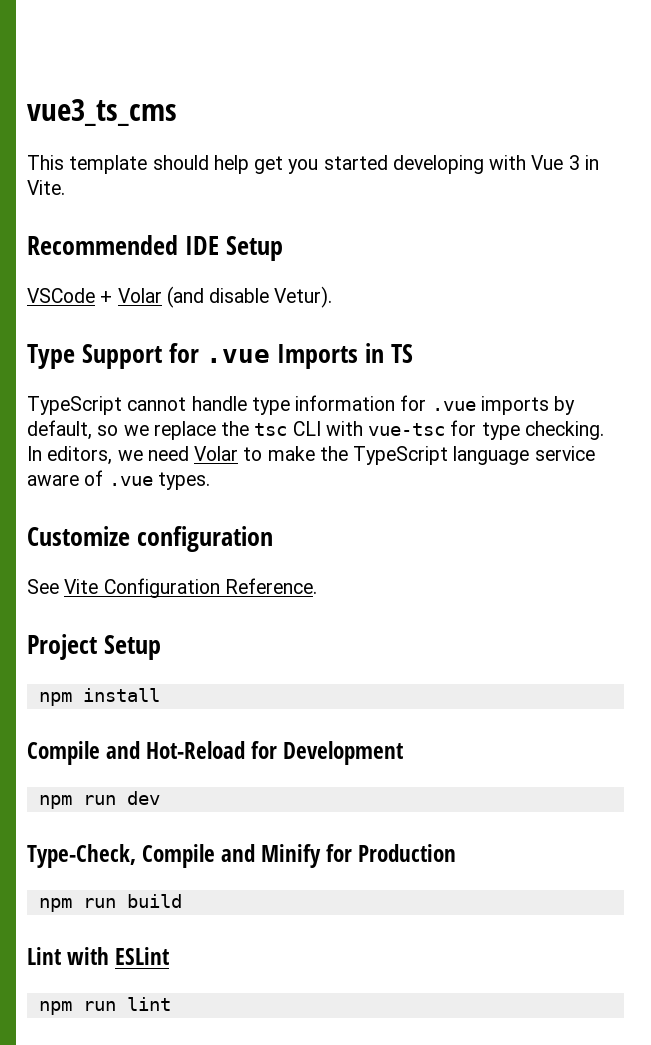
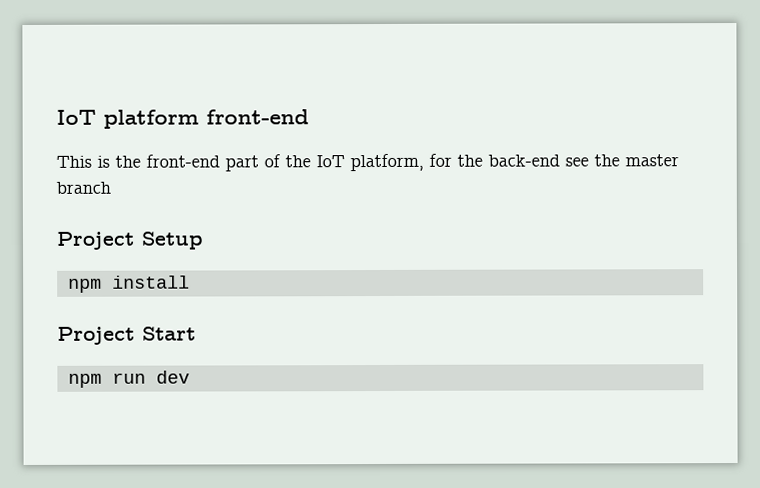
[27,99,177,126] [27,155,599,174] [27,180,65,195] [27,235,284,261] [27,286,333,308] [27,343,414,369] [27,395,576,415] [27,420,604,440] [27,446,595,465] [27,470,210,490] [27,526,274,552] [27,578,317,598] [27,634,162,660] [38,688,160,706] [27,741,404,765] [38,791,160,809] [27,844,457,868] [38,894,182,912] [27,947,170,965] [38,997,171,1015] vue3_ts_cms // This template should help get you started developing with Vue 3 in Vite. // Recommended IDE Setup // VSCode + Volar (and disable Vetur). // Type Support for .vue Imports in TS // TypeScript cannot handle type information for .vue imports by default, so we replace the tsc CLI with vue-tsc for type checking. In editors, we need Volar to make the TypeScript language service aware of .vue types. // Customize configuration // See Vite Configuration Reference. // Project Setup // npm install // Compile and Hot-Reload for Development // npm run dev // Type-Check, Compile and Minify for Production // npm run build // Lint with ESLint // npm run lint -> [56,109,309,129] [56,153,679,172] [56,181,111,194] [56,231,204,250] [67,275,190,293] [57,326,196,345] [67,370,190,388] IoT platform front-end // This is the front-end part of the IoT platform, for the back-end see the master branch // Project Setup // npm install // Project Start // npm run dev

